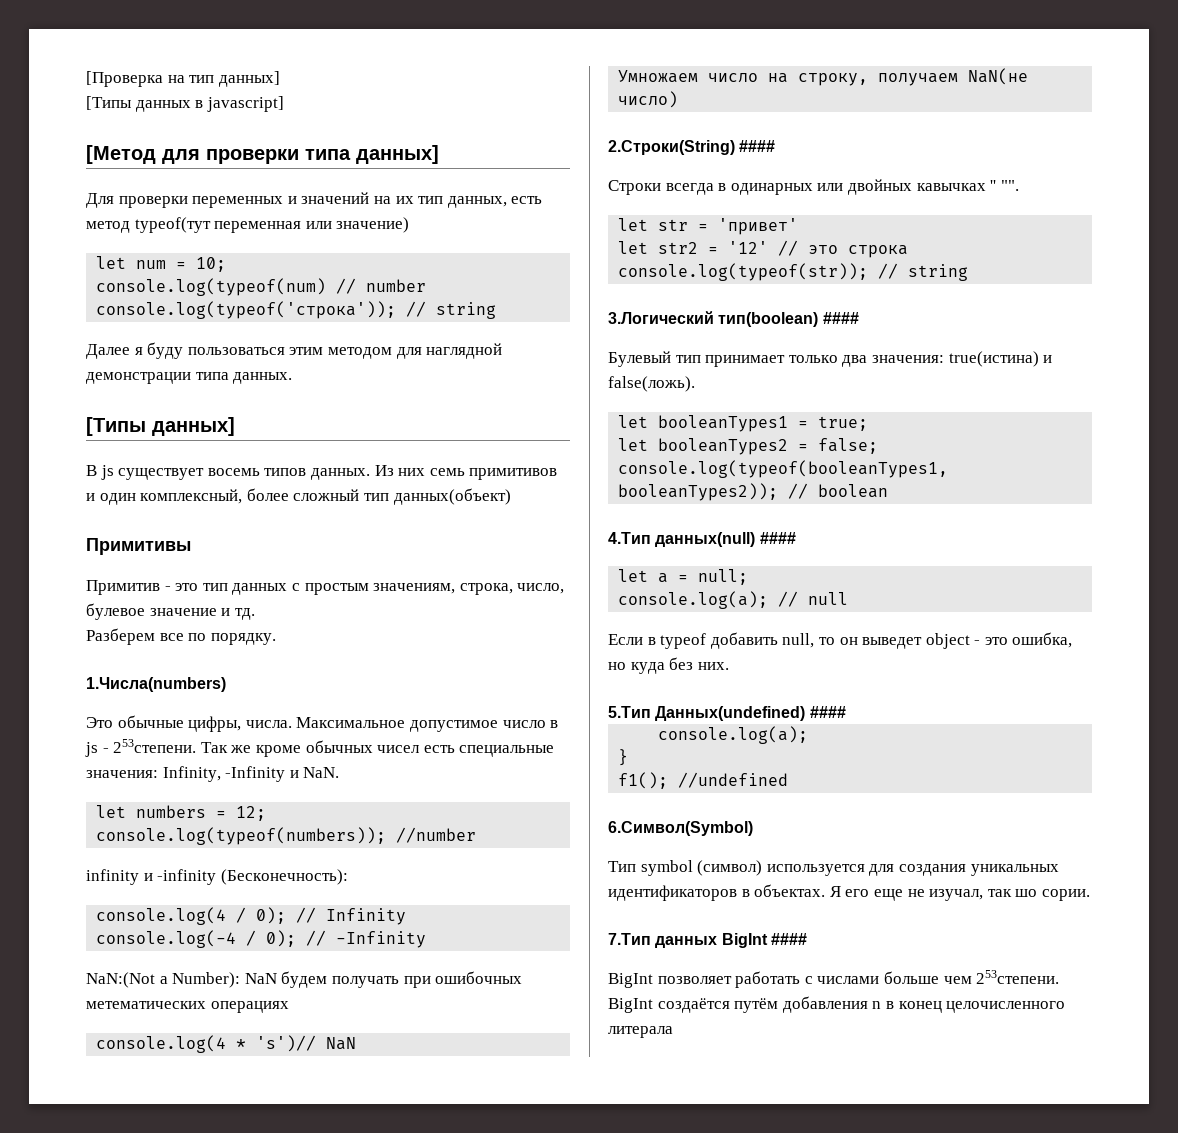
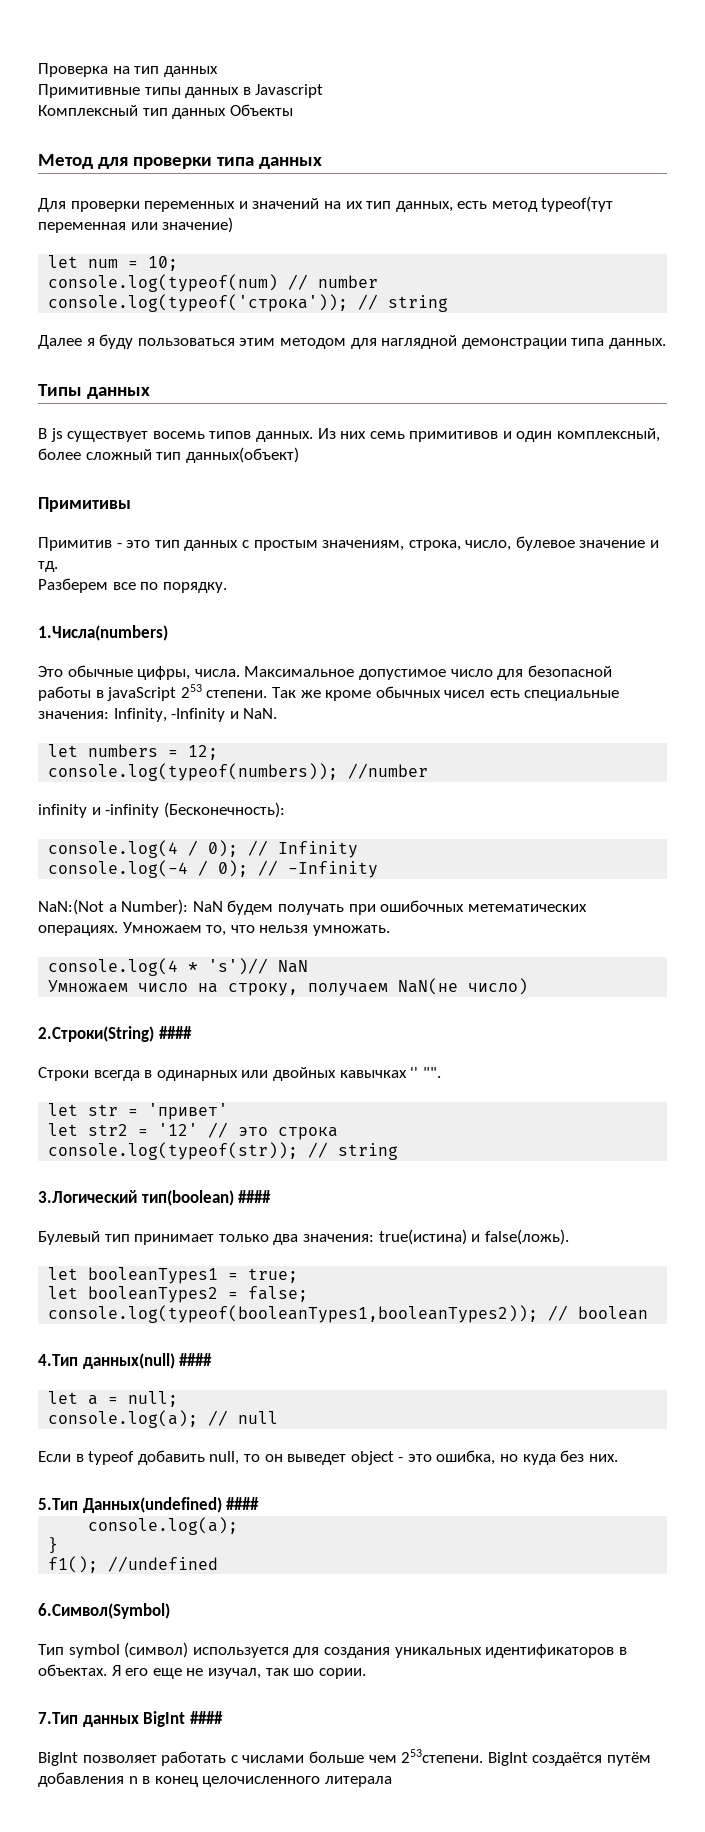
[86,71,163,87] [Проверка -> [38,63,108,77] Проверка
[218,71,280,87] [86,96,284,112] [86,145,156,164] данных] // [Типы данных в javascript] // [Метод -> [163,66,218,77] [38,84,324,98] [38,104,293,119] [38,154,93,169] данных // Примитивные типы данных в Javascript // Комплексный тип данных Объекты // Метод
[356,145,439,164] данных] -> [258,157,322,169] данных
[86,417,235,436] [Типы данных] -> [38,384,150,399] Типы данных
[550,720,559,728] [85,739,197,757] в js - 253степени. -> [497,665,612,680] [38,684,268,701] для безопасной работы в javaScript 253 степени.
[210,1001,289,1013] операциях -> [38,922,390,936] операциях. Умножаем то, что нельзя умножать.

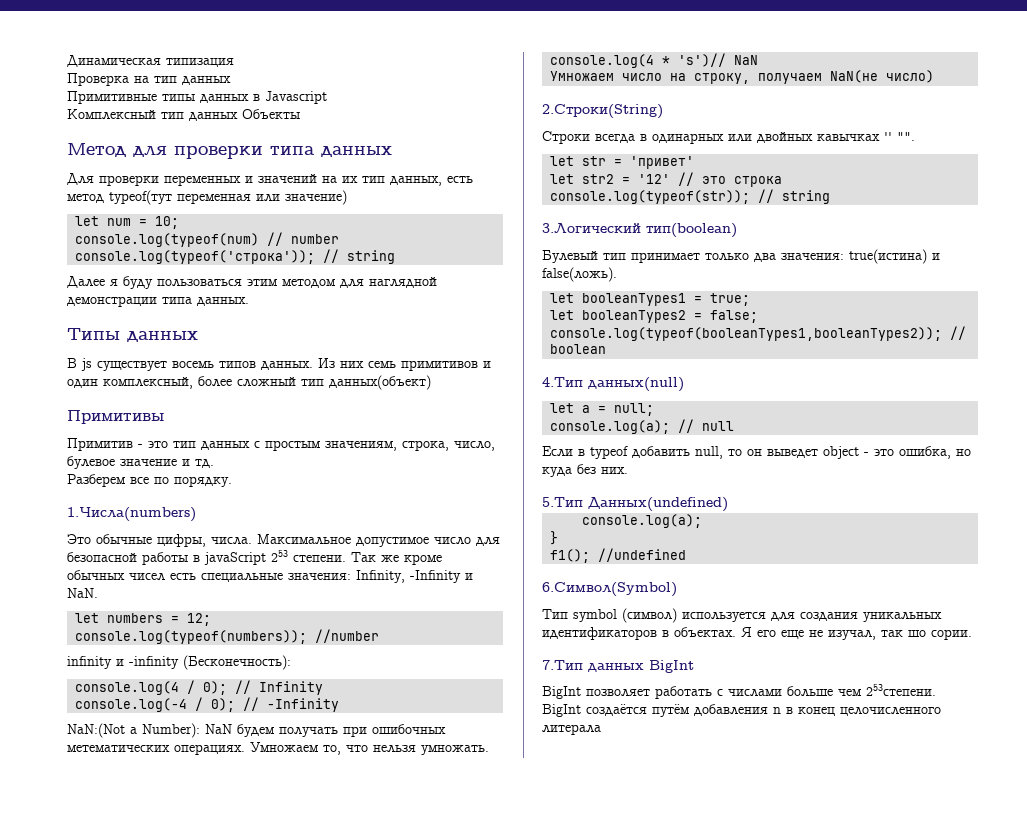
(38, 70) none -> [67,55,234,67] Динамическая типизация //
[158,1026,192,1039] #### -> (663, 111) none
[238,1190,272,1203] #### -> (737, 230) none
[179,1353,213,1366] #### -> (684, 384) none
[226,1497,260,1510] #### -> (728, 504) none
[189,1711,223,1724] #### -> (694, 666) none

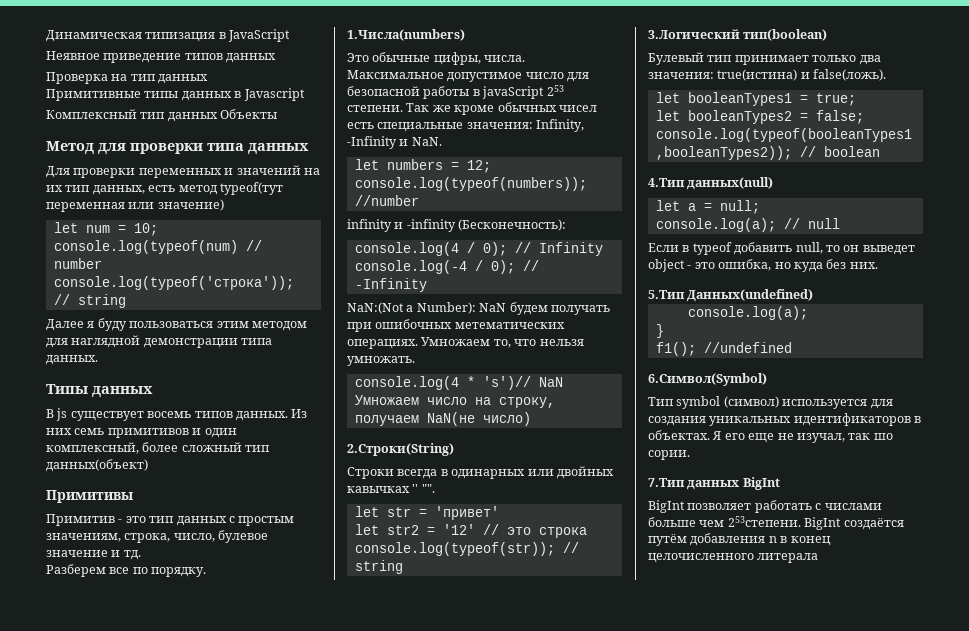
(234, 62) none -> [218,29,291,42] [46,51,277,63] в JavaScript // Неявное приведение типов данных

